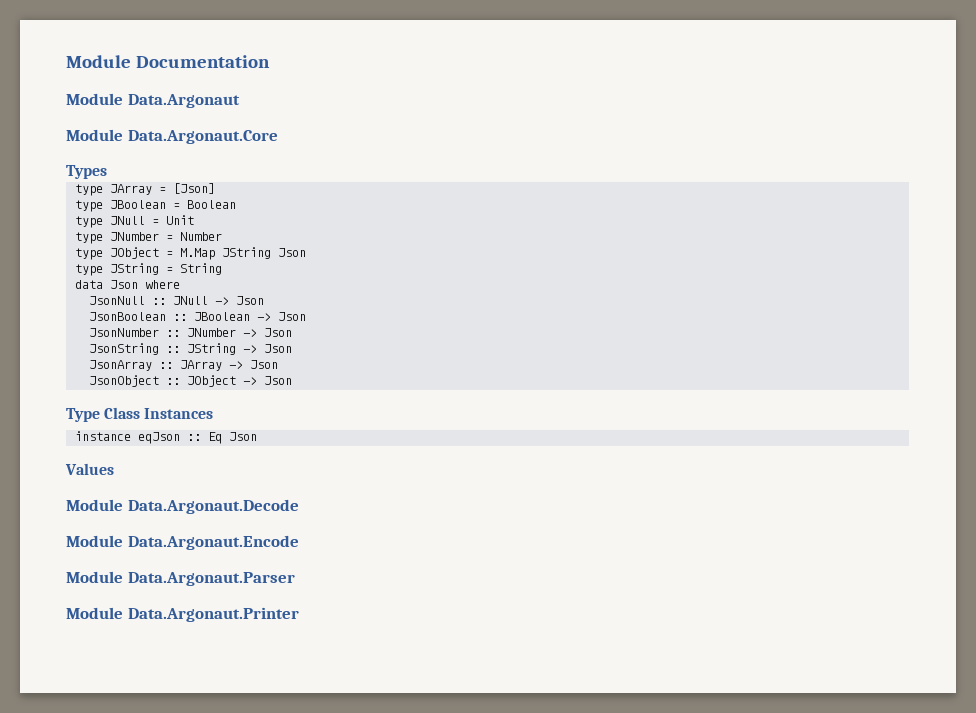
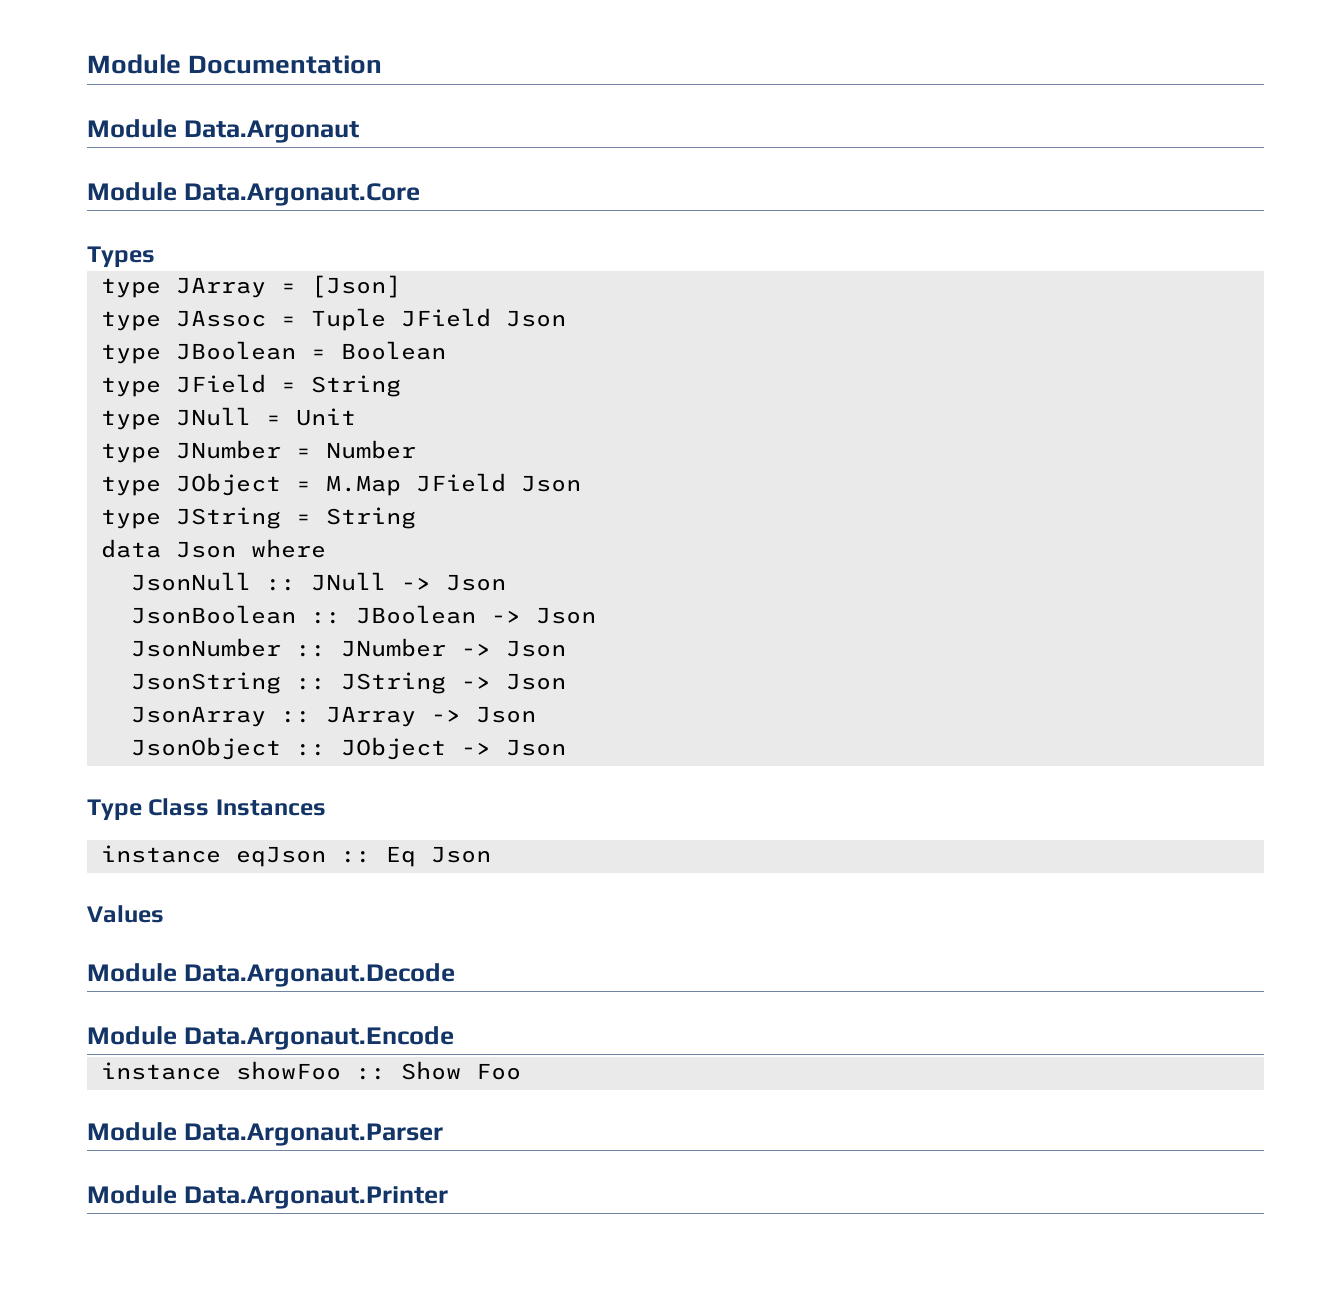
(215, 188) none -> [100,308,566,331] // type JAssoc = Tuple JField Json
(236, 204) none -> [100,374,401,397] // type JField = String
[221,247,271,259] JString -> [415,473,506,492] JField
(299, 542) none -> [100,1061,521,1080] // instance showFoo :: Show Foo

